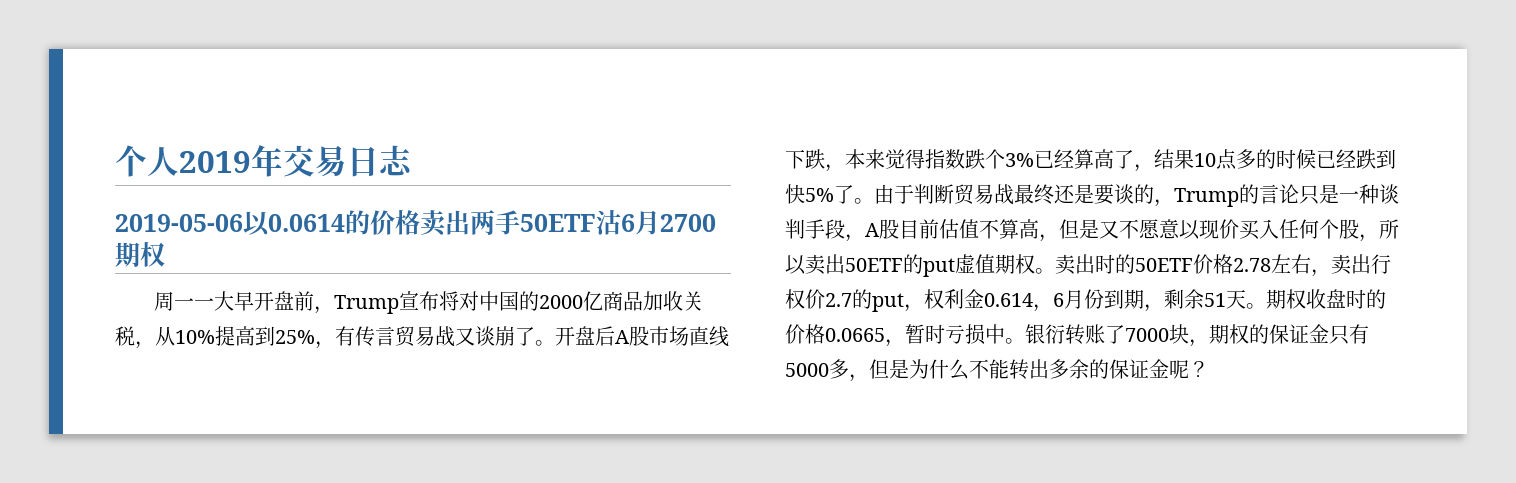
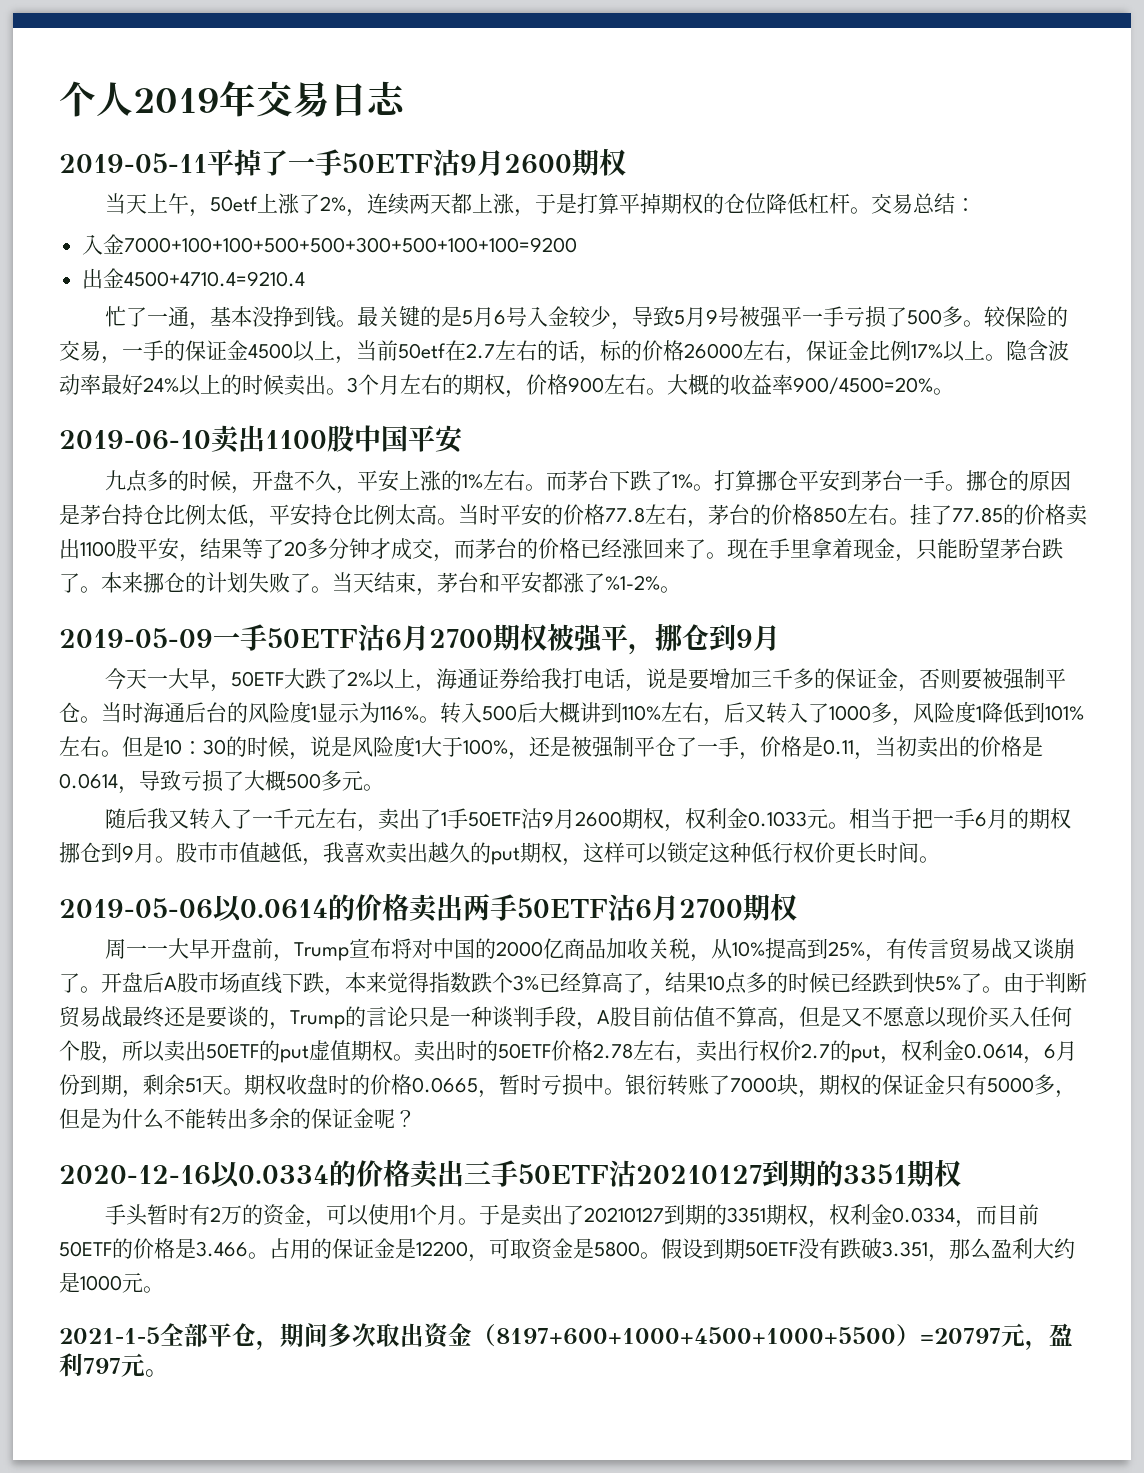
(413, 160) none -> [59,148,626,176] [105,193,977,217] [82,234,578,255] [82,268,306,289] [105,306,1069,330] [59,340,1069,364] [59,374,954,398] [59,425,462,453] [105,470,1072,494] [59,504,1087,528] [59,538,1063,562] [59,572,681,596] [59,623,780,655] [105,668,1067,692] [59,701,1084,726] [59,735,1043,760] [59,770,384,794] [105,808,1072,832] [59,842,940,866] // 2019-05-11平掉了一手50ETF沽9月2600期权 // 当天上午，50etf上涨了2%，连续两天都上涨，于是打算平掉期权的仓位降低杠杆。交易总结： // 入金7000+100+100+500+500+300+500+100+100=9200 // 出金4500+4710.4=9210.4 // 忙了一通，基本没挣到钱。最关键的是5月6号入金较少，导致5月9号被强平一手亏损了500多。较保险的交易，一手的保证金4500以上，当前50etf在2.7左右的话，标的价格26000左右，保证金比例17%以上。隐含波动率最好24%以上的时候卖出。3个月左右的期权，价格900左右。大概的收益率900/4500=20%。 // 2019-06-10卖出1100股中国平安 // 九点多的时候，开盘不久，平安上涨的1%左右。而茅台下跌了1%。打算挪仓平安到茅台一手。挪仓的原因是茅台持仓比例太低，平安持仓比例太高。当时平安的价格77.8左右，茅台的价格850左右。挂了77.85的价格卖出1100股平安，结果等了20多分钟才成交，而茅台的价格已经涨回来了。现在手里拿着现金，只能盼望茅台跌了。本来挪仓的计划失败了。当天结束，茅台和平安都涨了%1-2%。 // 2019-05-09一手50ETF沽6月2700期权被强平，挪仓到9月 // 今天一大早，50ETF大跌了2%以上，海通证券给我打电话，说是要增加三千多的保证金，否则要被强制平仓。当时海通后台的风险度1显示为116%。转入500后大概讲到110%左右，后又转入了1000多，风险度1降低到101%左右。但是10：30的时候，说是风险度1大于100%，还是被强制平仓了一手，价格是0.11，当初卖出的价格是0.0614，导致亏损了大概500多元。 // 随后我又转入了一千元左右，卖出了1手50ETF沽9月2600期权，权利金0.1033元。相当于把一手6月的期权挪仓到9月。股市市值越低，我喜欢卖出越久的put期权，这样可以锁定这种低行权价更长时间。
[984,293,1033,307] 0.614 -> [964,1043,1023,1059] 0.0614
(1209, 369) none -> [59,1159,961,1188] [105,1204,1040,1228] [59,1238,1075,1262] [59,1272,164,1293] [59,1323,1073,1350] [59,1353,169,1377] // 2020-12-16以0.0334的价格卖出三手50ETF沽20210127到期的3351期权 // 手头暂时有2万的资金，可以使用1个月。于是卖出了20210127到期的3351期权，权利金0.0334，而目前50ETF的价格是3.466。占用的保证金是12200，可取资金是5800。假设到期50ETF没有跌破3.351，那么盈利大约是1000元。 // 2021-1-5全部平仓，期间多次取出资金（8197+600+1000+4500+1000+5500）=20797元，盈利797元。

